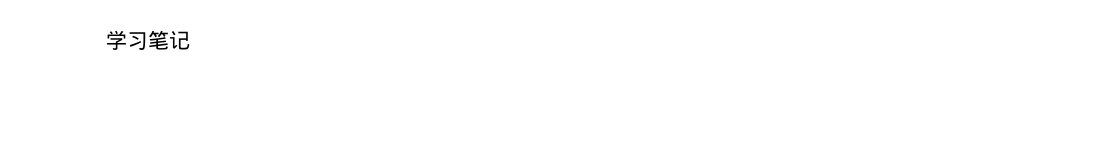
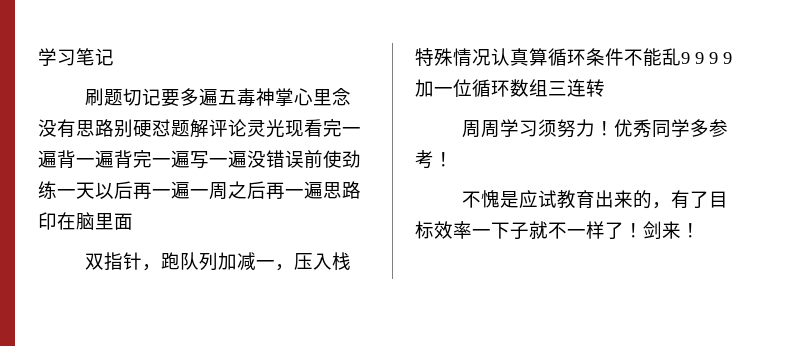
(190, 40) none -> [84,88,351,107] [38,119,361,138] [38,150,361,169] [38,181,361,200] [38,212,133,230] [84,252,351,271] [415,48,732,67] [415,79,605,97] [461,119,728,138] [415,150,453,169] [461,190,728,209] [415,221,700,240] // 刷题切记要多遍五毒神掌心里念没有思路别硬怼题解评论灵光现看完一遍背一遍背完一遍写一遍没错误前使劲练一天以后再一遍一周之后再一遍思路印在脑里面 // 双指针，跑队列加减一，压入栈特殊情况认真算循环条件不能乱9 9 9 9加一位循环数组三连转 // 周周学习须努力！优秀同学多参考！ // 不愧是应试教育出来的，有了目标效率一下子就不一样了！剑来！

